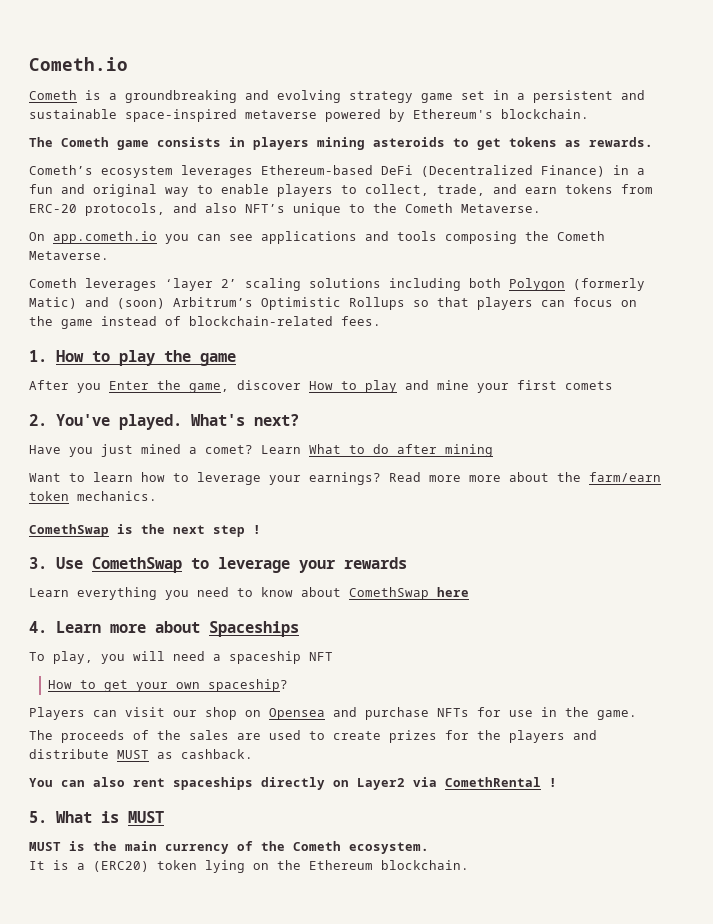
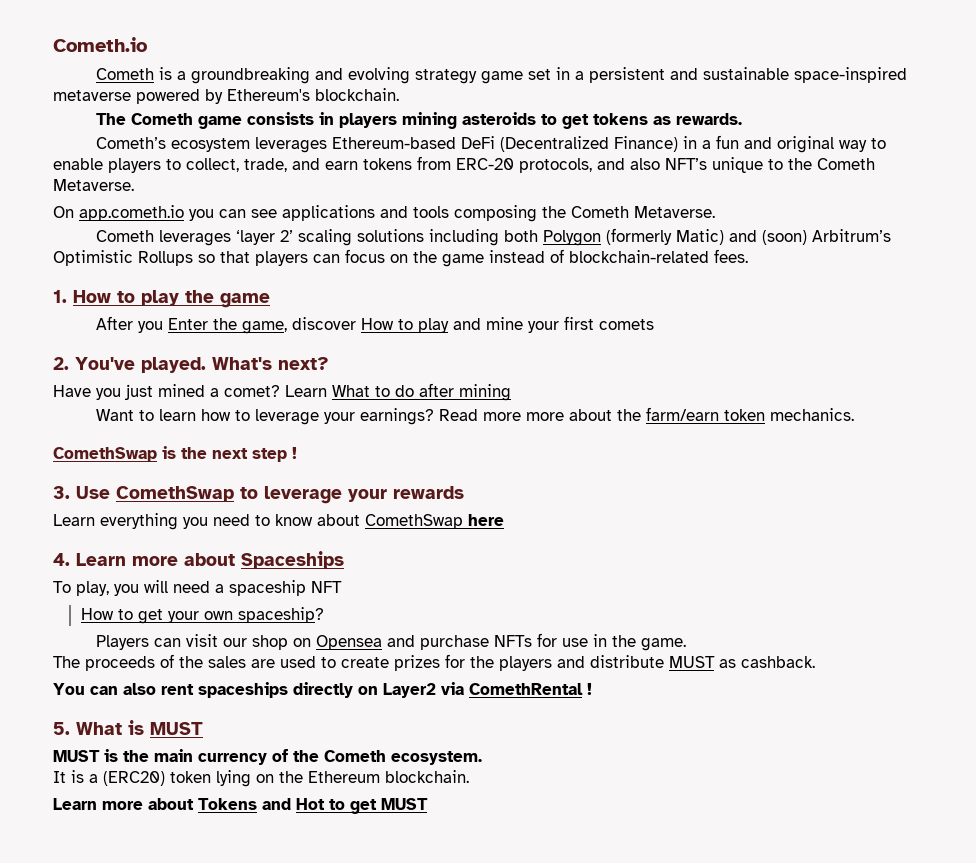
(469, 865) none -> [53,798,428,814] // Learn more about Tokens and Hot to get MUST

